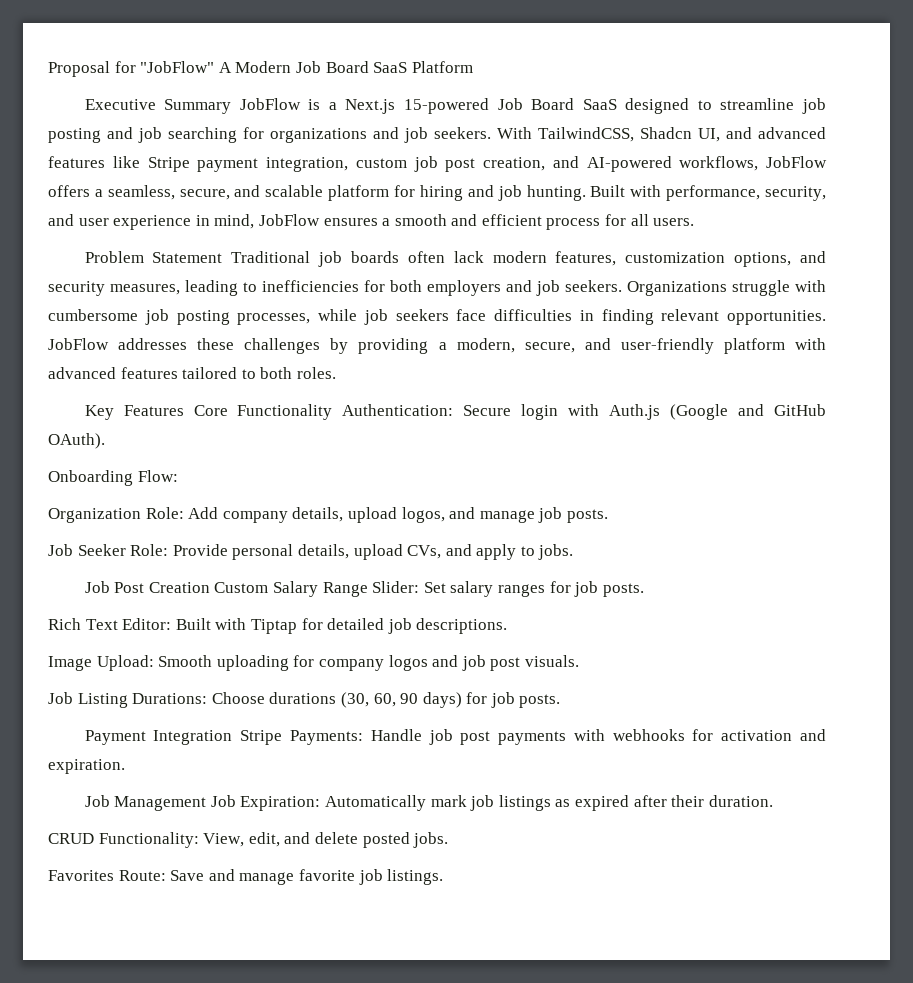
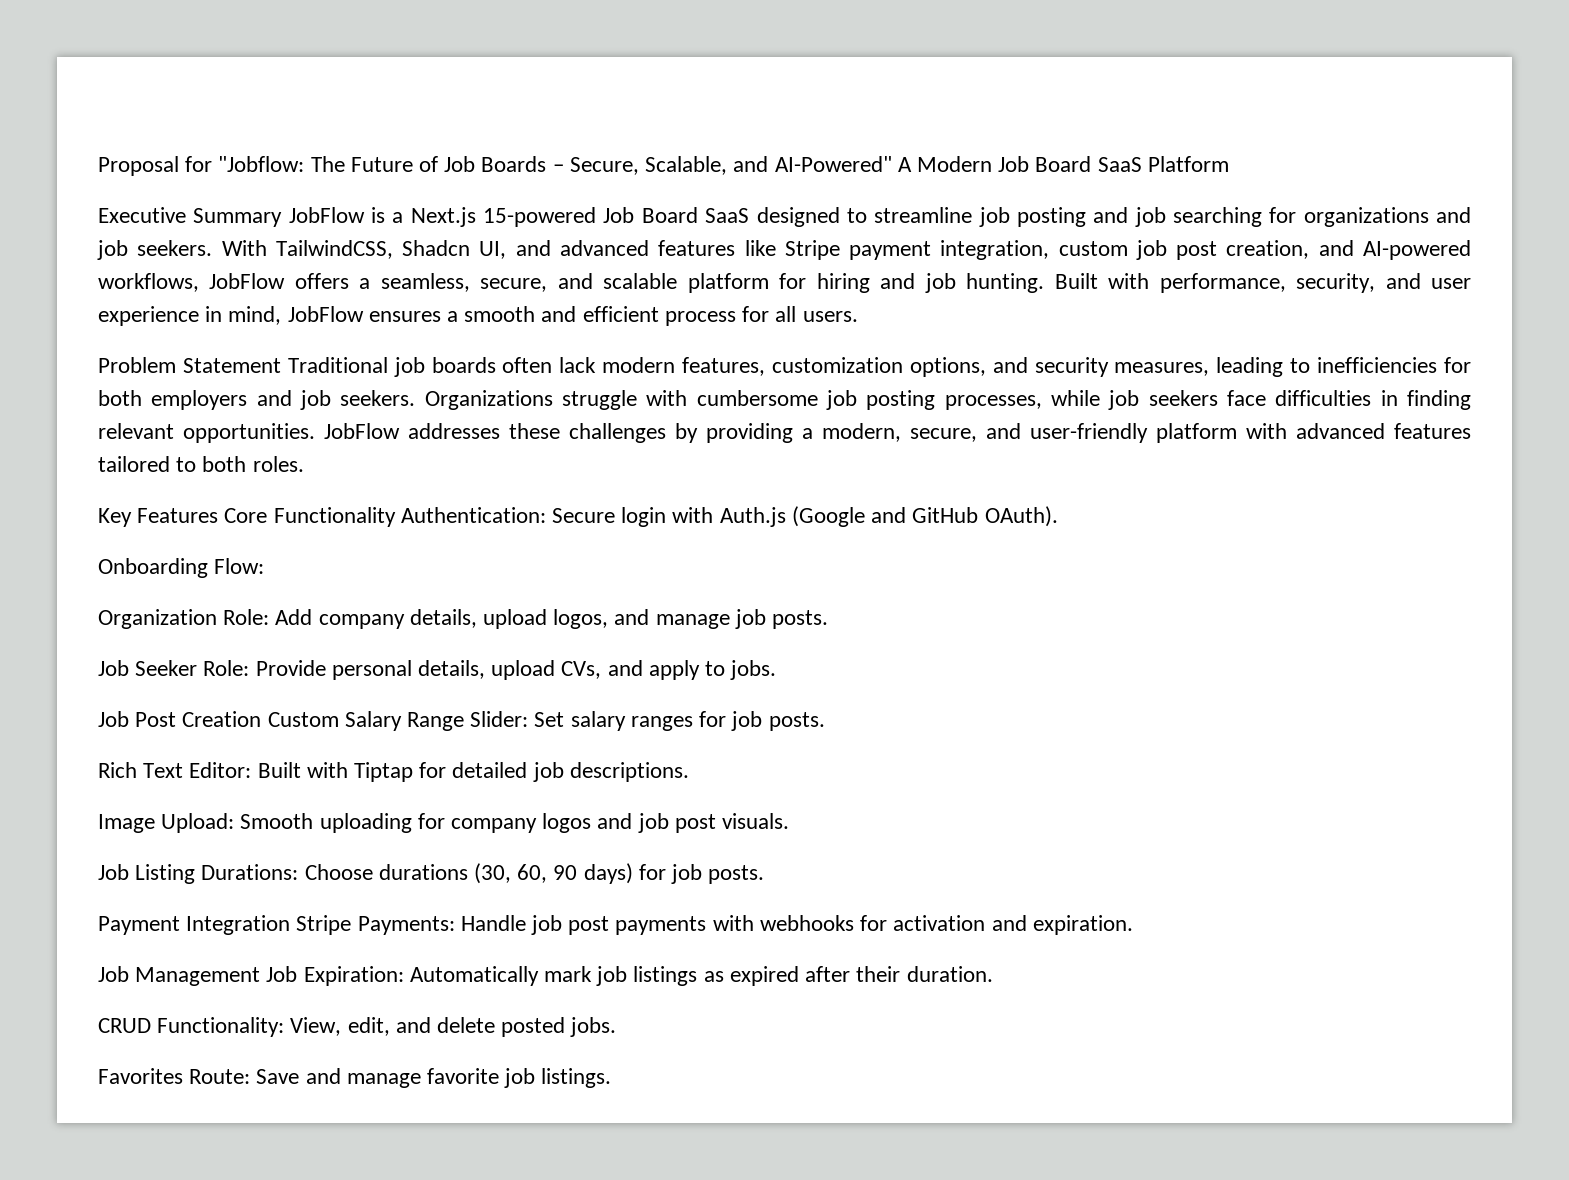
[140,61,215,73] "JobFlow" -> [218,156,892,175] "Jobflow: The Future of Job Boards – Secure, Scalable, and AI-Powered"

